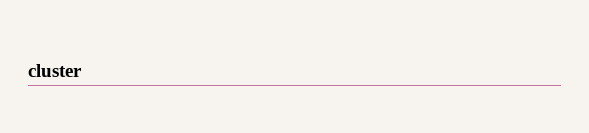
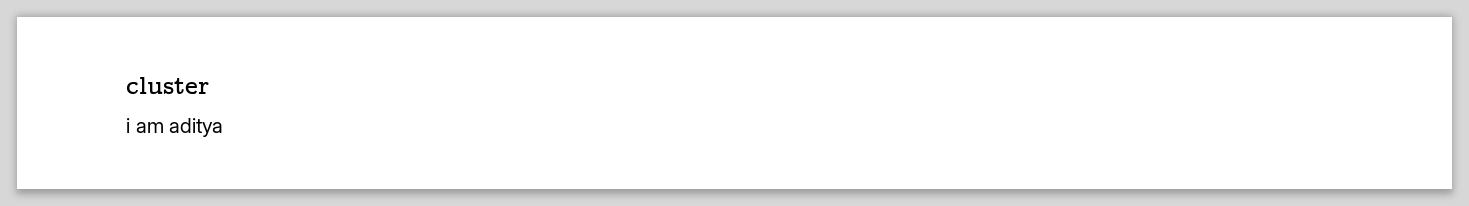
(82, 70) none -> [126,118,224,137] // i am aditya

